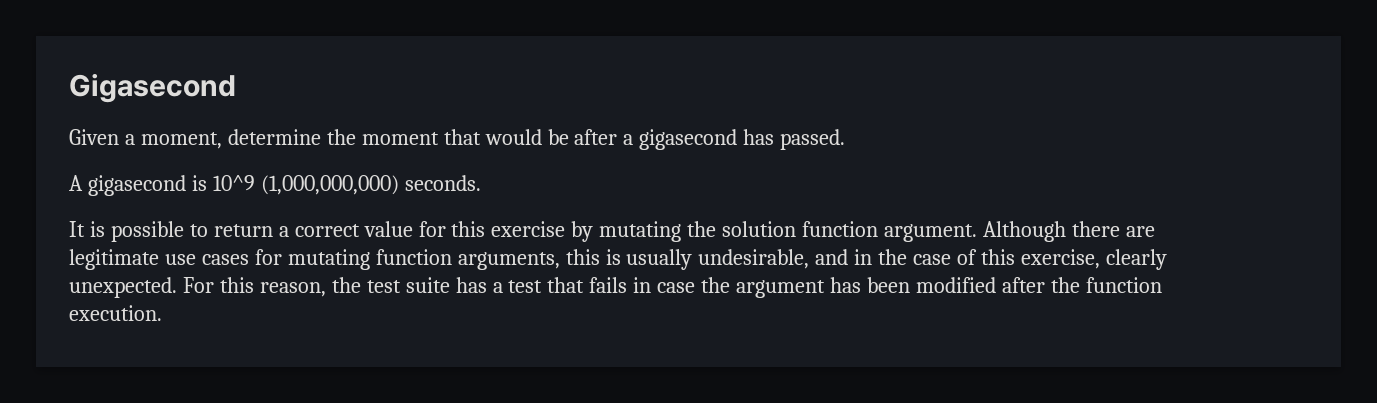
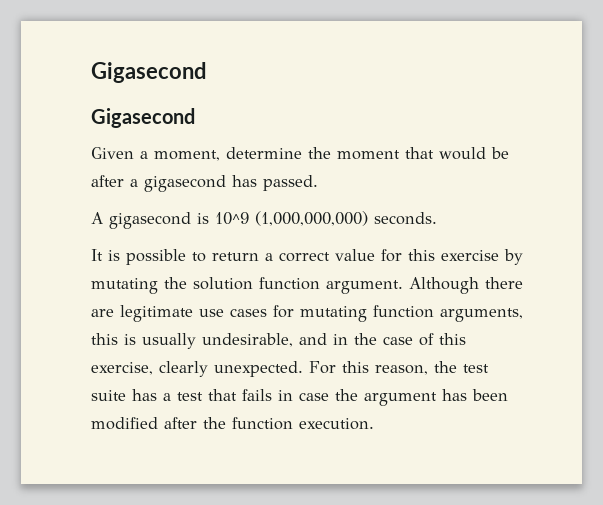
[69,73,236,103] Gigasecond -> [91,62,206,83] [91,108,195,128] Gigasecond // Gigasecond

